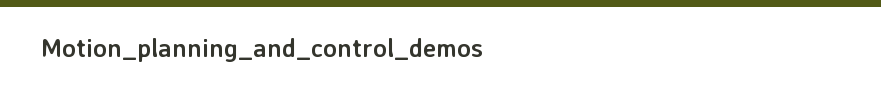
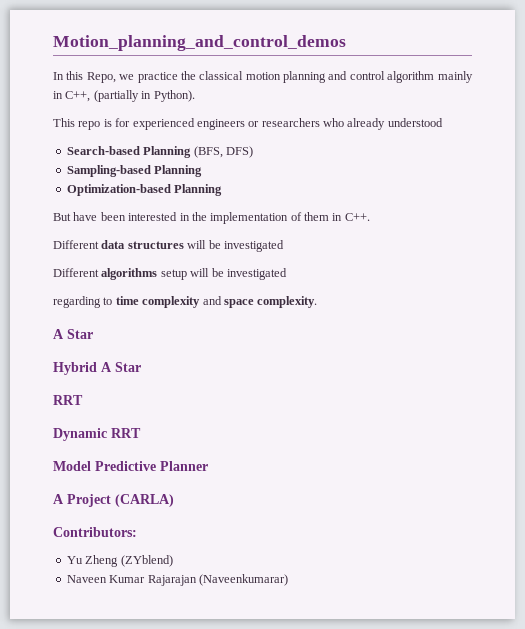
(483, 50) none -> [53,71,473,83] [53,90,195,102] [53,118,443,130] [66,146,253,158] [66,165,203,177] [66,184,223,196] [53,212,370,224] [53,240,284,252] [53,268,287,280] [53,296,318,308] [53,329,93,339] [53,362,141,375] [53,395,83,405] [53,428,141,441] [53,461,208,471] [53,494,174,507] [53,527,137,537] [66,555,173,567] [66,574,288,586] // In this Repo, we practice the classical motion planning and control algorithm mainly in C++, (partially in Python). // This repo is for experienced engineers or researchers who already understood // Search-based Planning (BFS, DFS) // Sampling-based Planning // Optimization-based Planning // But have been interested in the implementation of them in C++. // Different data structures will be investigated // Different algorithms setup will be investigated // regarding to time complexity and space complexity. // A Star // Hybrid A Star // RRT // Dynamic RRT // Model Predictive Planner // A Project (CARLA) // Contributors: // Yu Zheng (ZYblend) // Naveen Kumar Rajarajan (Naveenkumarar)

